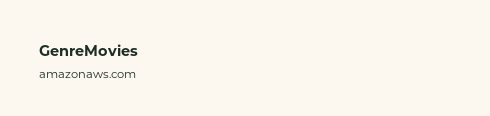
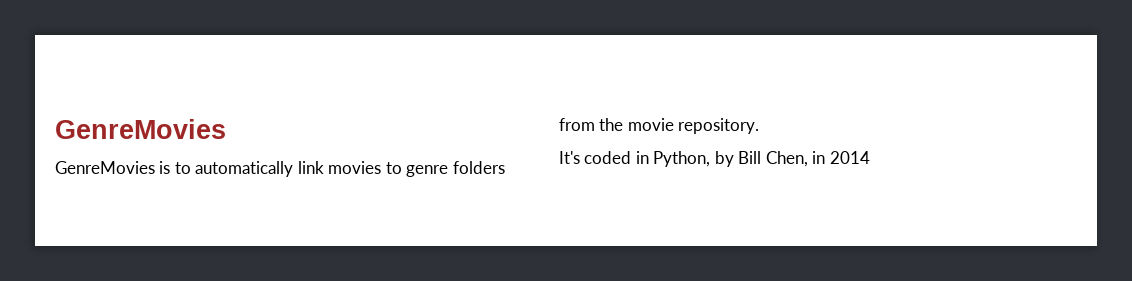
[39,72,136,78] amazonaws.com -> [55,161,505,177] [559,118,760,134] [559,151,870,167] GenreMovies is to automatically link movies to genre folders from the movie repository. // It's coded in Python, by Bill Chen, in 2014

